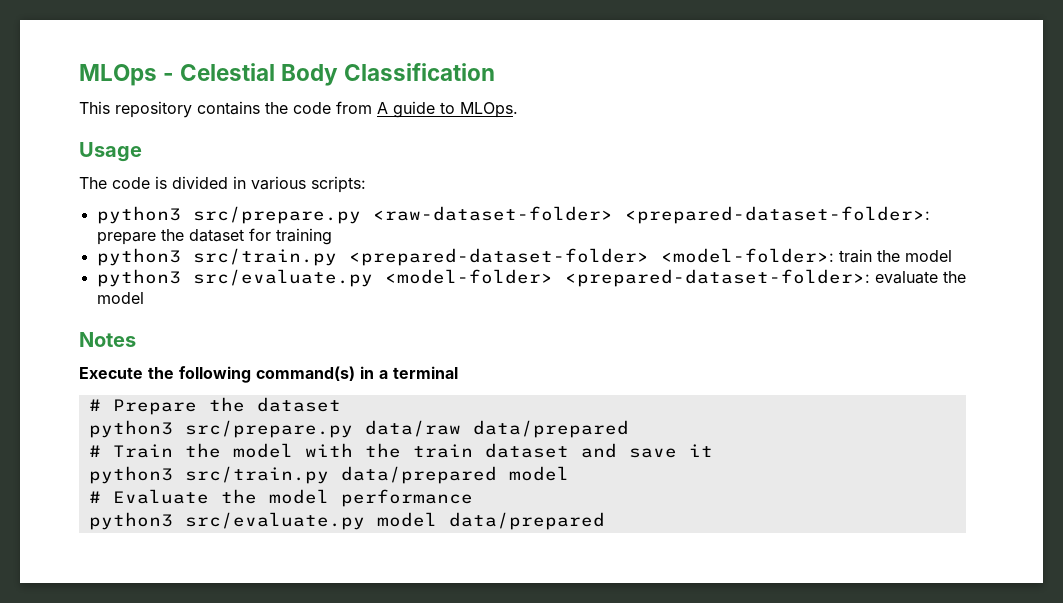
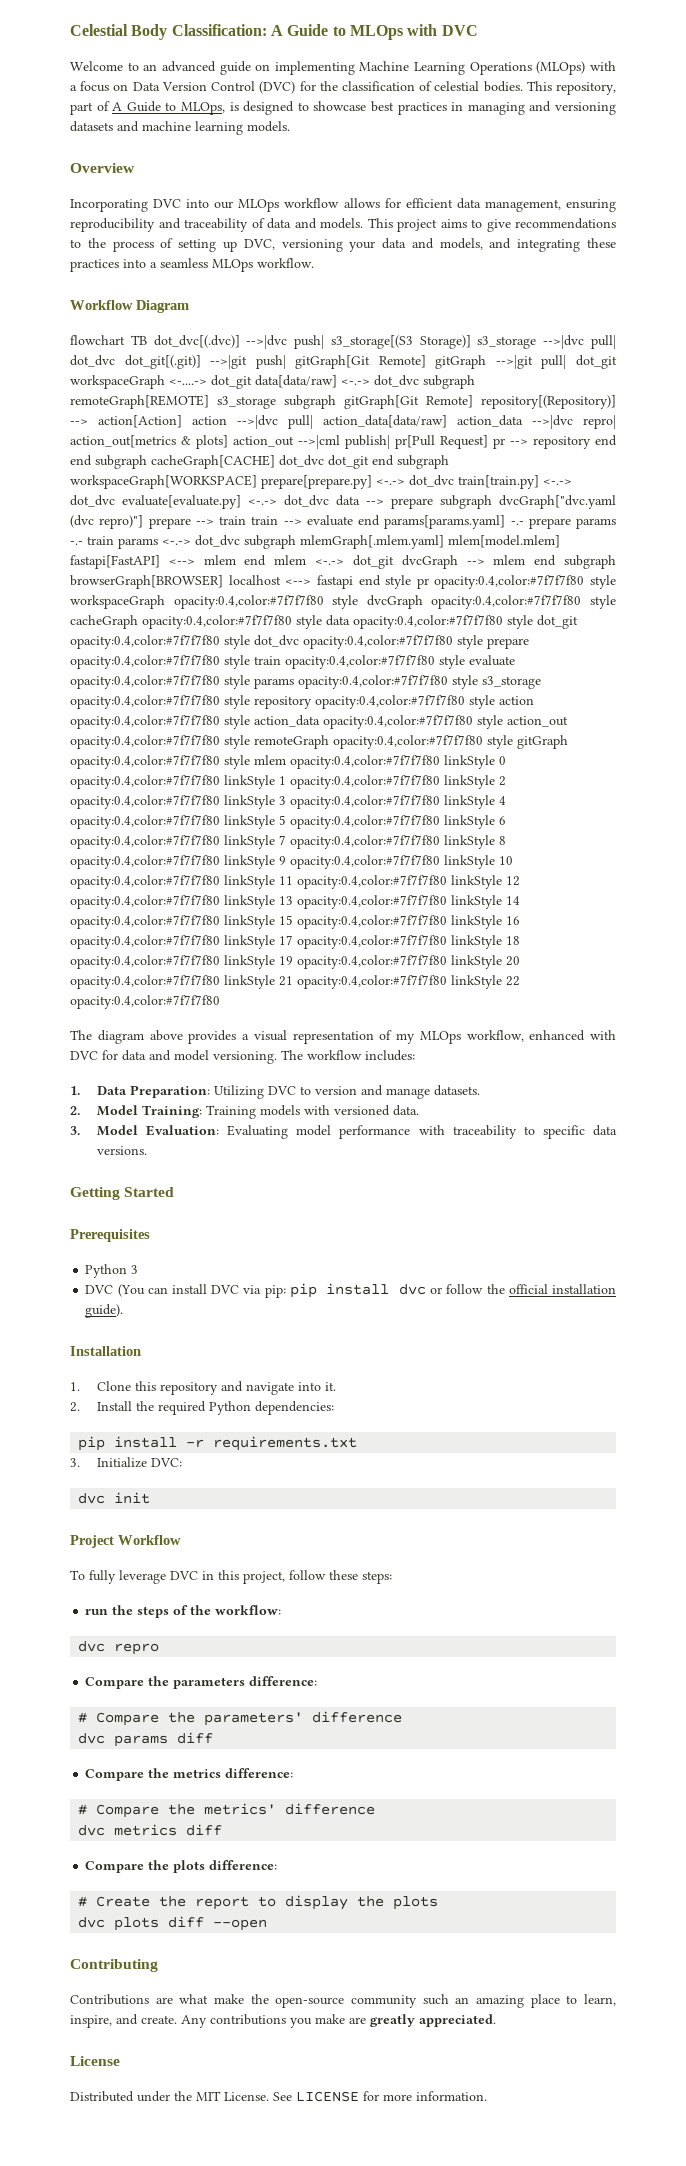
[79,63,496,86] [79,101,518,118] [79,142,142,162] [79,176,366,193] [96,206,930,224] [96,228,332,245] [96,248,952,266] [96,269,966,287] [96,292,144,304] [79,332,136,347] [79,366,458,383] [88,397,341,415] [88,420,629,438] [88,443,713,458] [88,466,569,484] [88,489,473,507] [88,512,605,530] MLOps - Celestial Body Classification // This repository contains the code from A guide to MLOps. // Usage // The code is divided in various scripts: // python3 src/prepare.py <raw-dataset-folder> <prepared-dataset-folder>: prepare the dataset for training // python3 src/train.py <prepared-dataset-folder> <model-folder>: train the model // python3 src/evaluate.py <model-folder> <prepared-dataset-folder>: evaluate the model // Notes // Execute the following command(s) in a terminal // # Prepare the dataset // python3 src/prepare.py data/raw data/prepared // # Train the model with the train dataset and save it // python3 src/train.py data/prepared model // # Evaluate the model performance // python3 src/evaluate.py model data/prepared -> [70,24,478,40] [70,61,616,75] [70,81,616,95] [70,101,617,115] [70,121,290,135] [70,163,135,173] [70,198,616,212] [70,218,616,232] [70,238,616,252] [70,258,314,272] [70,300,189,313] [70,335,616,349] [70,355,617,369] [70,375,475,389] [70,395,616,409] [70,415,616,429] [70,435,617,449] [70,455,449,469] [70,475,572,489] [70,495,616,509] [70,515,616,529] [70,535,560,549] [70,555,616,569] [70,575,616,589] [70,595,616,609] [70,615,578,629] [70,635,529,649] [70,655,515,669] [70,675,541,689] [70,695,534,709] [70,715,568,729] [70,735,568,749] [70,755,506,769] [70,775,506,789] [70,795,506,809] [70,815,506,829] [70,835,506,849] [70,855,513,869] [70,875,520,889] [70,895,520,909] [70,915,520,929] [70,935,520,949] [70,955,520,969] [70,975,520,989] [70,995,220,1009] [70,1030,616,1044] [70,1050,415,1064] [70,1085,480,1099] [70,1105,419,1119] [70,1125,617,1139] [96,1146,147,1155] [70,1187,175,1200] [70,1229,150,1242] [85,1264,139,1278] [85,1283,617,1298] [85,1304,124,1318] [70,1346,141,1356] [70,1381,336,1395] [70,1401,334,1415] [78,1436,358,1451] [70,1457,182,1468] [78,1492,151,1504] [70,1535,181,1548] [70,1570,392,1584] [85,1605,282,1618] [78,1641,160,1655] [85,1676,318,1689] [78,1711,403,1726] [78,1732,214,1747] [85,1768,294,1781] [78,1803,376,1818] [78,1824,223,1836] [85,1860,278,1873] [78,1895,439,1910] [78,1916,268,1931] [70,1959,158,1972] [70,1994,617,2008] [70,2014,496,2028] [70,2056,120,2066] [70,2091,487,2102] Celestial Body Classification: A Guide to MLOps with DVC // Welcome to an advanced guide on implementing Machine Learning Operations (MLOps) with a focus on Data Version Control (DVC) for the classification of celestial bodies. This repository, part of A Guide to MLOps, is designed to showcase best practices in managing and versioning datasets and machine learning models. // Overview // Incorporating DVC into our MLOps workflow allows for efficient data management, ensuring reproducibility and traceability of data and models. This project aims to give recommendations to the process of setting up DVC, versioning your data and models, and integrating these practices into a seamless MLOps workflow. // Workflow Diagram // flowchart TB dot_dvc[(.dvc)] -->|dvc push| s3_storage[(S3 Storage)] s3_storage -->|dvc pull| dot_dvc dot_git[(.git)] -->|git push| gitGraph[Git Remote] gitGraph -->|git pull| dot_git workspaceGraph <-....-> dot_git data[data/raw] <-.-> dot_dvc subgraph remoteGraph[REMOTE] s3_storage subgraph gitGraph[Git Remote] repository[(Repository)] --> action[Action] action -->|dvc pull| action_data[data/raw] action_data -->|dvc repro| action_out[metrics & plots] action_out -->|cml publish| pr[Pull Request] pr --> repository end end subgraph cacheGraph[CACHE] dot_dvc dot_git end subgraph workspaceGraph[WORKSPACE] prepare[prepare.py] <-.-> dot_dvc train[train.py] <-.-> dot_dvc evaluate[evaluate.py] <-.-> dot_dvc data --> prepare subgraph dvcGraph["dvc.yaml (dvc repro)"] prepare --> train train --> evaluate end params[params.yaml] -.- prepare params -.- train params <-.-> dot_dvc subgraph mlemGraph[.mlem.yaml] mlem[model.mlem] fastapi[FastAPI] <--> mlem end mlem <-.-> dot_git dvcGraph --> mlem end subgraph browserGraph[BROWSER] localhost <--> fastapi end style pr opacity:0.4,color:#7f7f7f80 style workspaceGraph opacity:0.4,color:#7f7f7f80 style dvcGraph opacity:0.4,color:#7f7f7f80 style cacheGraph opacity:0.4,color:#7f7f7f80 style data opacity:0.4,color:#7f7f7f80 style dot_git opacity:0.4,color:#7f7f7f80 style dot_dvc opacity:0.4,color:#7f7f7f80 style prepare opacity:0.4,color:#7f7f7f80 style train opacity:0.4,color:#7f7f7f80 style evaluate opacity:0.4,color:#7f7f7f80 style params opacity:0.4,color:#7f7f7f80 style s3_storage opacity:0.4,color:#7f7f7f80 style repository opacity:0.4,color:#7f7f7f80 style action opacity:0.4,color:#7f7f7f80 style action_data opacity:0.4,color:#7f7f7f80 style action_out opacity:0.4,color:#7f7f7f80 style remoteGraph opacity:0.4,color:#7f7f7f80 style gitGraph opacity:0.4,color:#7f7f7f80 style mlem opacity:0.4,color:#7f7f7f80 linkStyle 0 opacity:0.4,color:#7f7f7f80 linkStyle 1 opacity:0.4,color:#7f7f7f80 linkStyle 2 opacity:0.4,color:#7f7f7f80 linkStyle 3 opacity:0.4,color:#7f7f7f80 linkStyle 4 opacity:0.4,color:#7f7f7f80 linkStyle 5 opacity:0.4,color:#7f7f7f80 linkStyle 6 opacity:0.4,color:#7f7f7f80 linkStyle 7 opacity:0.4,color:#7f7f7f80 linkStyle 8 opacity:0.4,color:#7f7f7f80 linkStyle 9 opacity:0.4,color:#7f7f7f80 linkStyle 10 opacity:0.4,color:#7f7f7f80 linkStyle 11 opacity:0.4,color:#7f7f7f80 linkStyle 12 opacity:0.4,color:#7f7f7f80 linkStyle 13 opacity:0.4,color:#7f7f7f80 linkStyle 14 opacity:0.4,color:#7f7f7f80 linkStyle 15 opacity:0.4,color:#7f7f7f80 linkStyle 16 opacity:0.4,color:#7f7f7f80 linkStyle 17 opacity:0.4,color:#7f7f7f80 linkStyle 18 opacity:0.4,color:#7f7f7f80 linkStyle 19 opacity:0.4,color:#7f7f7f80 linkStyle 20 opacity:0.4,color:#7f7f7f80 linkStyle 21 opacity:0.4,color:#7f7f7f80 linkStyle 22 opacity:0.4,color:#7f7f7f80 // The diagram above provides a visual representation of my MLOps workflow, enhanced with DVC for data and model versioning. The workflow includes: // 1. Data Preparation: Utilizing DVC to version and manage datasets. // 2. Model Training: Training models with versioned data. // 3. Model Evaluation: Evaluating model performance with traceability to specific data versions. // Getting Started // Prerequisites // Python 3 // DVC (You can install DVC via pip: pip install dvc or follow the official installation guide). // Installation // 1. Clone this repository and navigate into it. // 2. Install the required Python dependencies: // pip install -r requirements.txt // 3. Initialize DVC: // dvc init // Project Workflow // To fully leverage DVC in this project, follow these steps: // run the steps of the workflow: // dvc repro // Compare the parameters difference: // # Compare the parameters' difference // dvc params diff // Compare the metrics difference: // # Compare the metrics' difference // dvc metrics diff // Compare the plots difference: // # Create the report to display the plots // dvc plots diff --open // Contributing // Contributions are what make the open-source community such an amazing place to learn, inspire, and create. Any contributions you make are greatly appreciated. // License // Distributed under the MIT License. See LICENSE for more information.

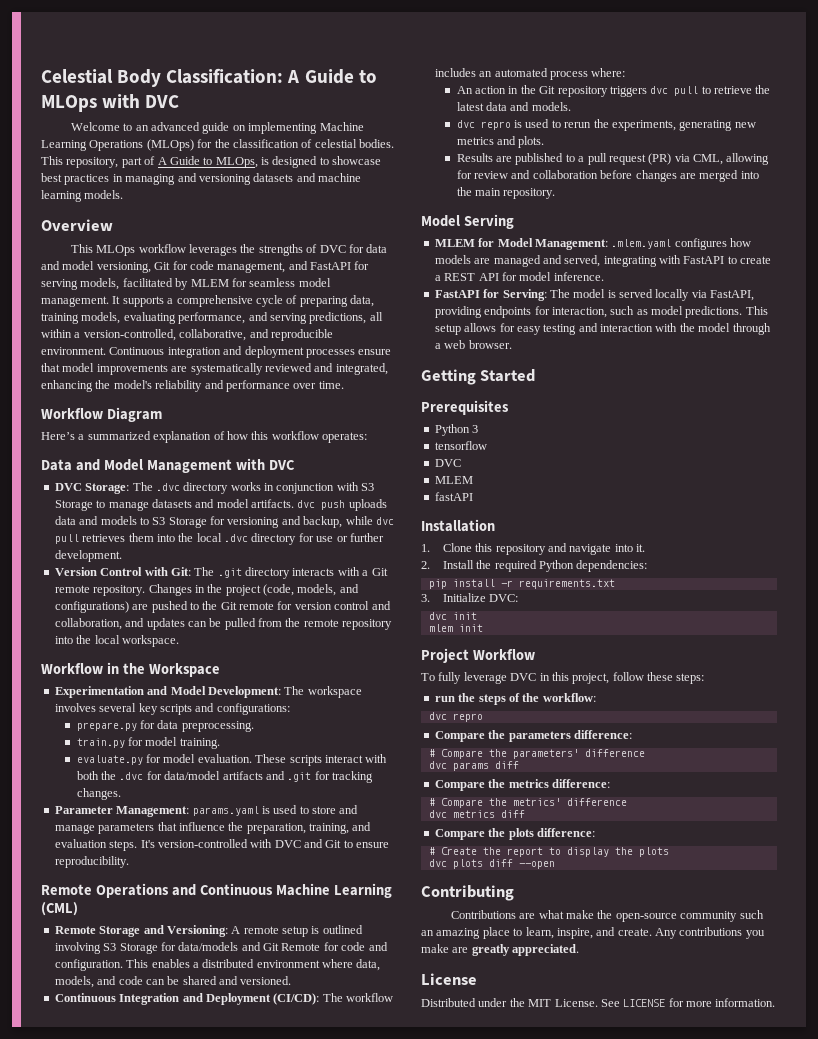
[589,61,616,71] [70,81,296,94] with a focus on Data Version Control (DVC) -> (194, 145) none
[70,198,616,212] [70,218,616,232] [70,238,616,252] [70,258,314,272] [70,300,189,313] [70,335,616,349] [70,355,617,369] [70,375,475,389] [70,395,616,409] [70,415,616,429] [70,435,617,449] [70,455,449,469] [70,475,572,489] [70,495,616,509] [70,515,616,529] [70,535,560,549] [70,555,616,569] [70,575,616,589] [70,595,616,609] [70,615,578,629] [70,635,529,649] [70,655,515,669] [70,675,541,689] [70,695,534,709] [70,715,568,729] [70,735,568,749] [70,755,506,769] [70,775,506,789] [70,795,506,809] [70,815,506,829] [70,835,506,849] [70,855,513,869] [70,875,520,889] [70,895,520,909] [70,915,520,929] [70,935,520,949] [70,955,520,969] [70,975,520,989] [70,995,220,1009] [70,1030,616,1044] Incorporating DVC into our MLOps workflow allows for efficient data management, ensuring reproducibility and traceability of data and models. This project aims to give recommendations to the process of setting up DVC, versioning your data and models, and integrating these practices into a seamless MLOps workflow. // Workflow Diagram // flowchart TB dot_dvc[(.dvc)] -->|dvc push| s3_storage[(S3 Storage)] s3_storage -->|dvc pull| dot_dvc dot_git[(.git)] -->|git push| gitGraph[Git Remote] gitGraph -->|git pull| dot_git workspaceGraph <-....-> dot_git data[data/raw] <-.-> dot_dvc subgraph remoteGraph[REMOTE] s3_storage subgraph gitGraph[Git Remote] repository[(Repository)] --> action[Action] action -->|dvc pull| action_data[data/raw] action_data -->|dvc repro| action_out[metrics & plots] action_out -->|cml publish| pr[Pull Request] pr --> repository end end subgraph cacheGraph[CACHE] dot_dvc dot_git end subgraph workspaceGraph[WORKSPACE] prepare[prepare.py] <-.-> dot_dvc train[train.py] <-.-> dot_dvc evaluate[evaluate.py] <-.-> dot_dvc data --> prepare subgraph dvcGraph["dvc.yaml (dvc repro)"] prepare --> train train --> evaluate end params[params.yaml] -.- prepare params -.- train params <-.-> dot_dvc subgraph mlemGraph[.mlem.yaml] mlem[model.mlem] fastapi[FastAPI] <--> mlem end mlem <-.-> dot_git dvcGraph --> mlem end subgraph browserGraph[BROWSER] localhost <--> fastapi end style pr opacity:0.4,color:#7f7f7f80 style workspaceGraph opacity:0.4,color:#7f7f7f80 style dvcGraph opacity:0.4,color:#7f7f7f80 style cacheGraph opacity:0.4,color:#7f7f7f80 style data opacity:0.4,color:#7f7f7f80 style dot_git opacity:0.4,color:#7f7f7f80 style dot_dvc opacity:0.4,color:#7f7f7f80 style prepare opacity:0.4,color:#7f7f7f80 style train opacity:0.4,color:#7f7f7f80 style evaluate opacity:0.4,color:#7f7f7f80 style params opacity:0.4,color:#7f7f7f80 style s3_storage opacity:0.4,color:#7f7f7f80 style repository opacity:0.4,color:#7f7f7f80 style action opacity:0.4,color:#7f7f7f80 style action_data opacity:0.4,color:#7f7f7f80 style action_out opacity:0.4,color:#7f7f7f80 style remoteGraph opacity:0.4,color:#7f7f7f80 style gitGraph opacity:0.4,color:#7f7f7f80 style mlem opacity:0.4,color:#7f7f7f80 linkStyle 0 opacity:0.4,color:#7f7f7f80 linkStyle 1 opacity:0.4,color:#7f7f7f80 linkStyle 2 opacity:0.4,color:#7f7f7f80 linkStyle 3 opacity:0.4,color:#7f7f7f80 linkStyle 4 opacity:0.4,color:#7f7f7f80 linkStyle 5 opacity:0.4,color:#7f7f7f80 linkStyle 6 opacity:0.4,color:#7f7f7f80 linkStyle 7 opacity:0.4,color:#7f7f7f80 linkStyle 8 opacity:0.4,color:#7f7f7f80 linkStyle 9 opacity:0.4,color:#7f7f7f80 linkStyle 10 opacity:0.4,color:#7f7f7f80 linkStyle 11 opacity:0.4,color:#7f7f7f80 linkStyle 12 opacity:0.4,color:#7f7f7f80 linkStyle 13 opacity:0.4,color:#7f7f7f80 linkStyle 14 opacity:0.4,color:#7f7f7f80 linkStyle 15 opacity:0.4,color:#7f7f7f80 linkStyle 16 opacity:0.4,color:#7f7f7f80 linkStyle 17 opacity:0.4,color:#7f7f7f80 linkStyle 18 opacity:0.4,color:#7f7f7f80 linkStyle 19 opacity:0.4,color:#7f7f7f80 linkStyle 20 opacity:0.4,color:#7f7f7f80 linkStyle 21 opacity:0.4,color:#7f7f7f80 linkStyle 22 opacity:0.4,color:#7f7f7f80 // The diagram above provides a visual representation of my MLOps workflow, enhanced with -> [70,244,318,256] This MLOps workflow leverages the strengths of
[213,1050,415,1064] [70,1085,480,1099] [70,1105,419,1119] [70,1125,617,1139] [96,1146,147,1155] versioning. The workflow includes: // 1. Data Preparation: Utilizing DVC to version and manage datasets. // 2. Model Training: Training models with versioned data. // 3. Model Evaluation: Evaluating model performance with traceability to specific data versions. -> [96,261,370,273] [41,278,331,290] [41,295,374,307] [41,312,383,324] [41,329,333,341] [41,346,392,358] [41,363,388,375] [41,380,344,392] [41,407,162,422] [41,431,367,443] [41,458,295,473] [54,482,375,494] [54,499,387,511] [54,516,394,528] [54,533,384,545] [54,550,122,562] [54,567,388,579] [54,584,359,596] [54,601,391,613] [54,618,393,630] [54,635,179,647] [41,662,220,677] [54,686,362,698] [54,703,290,715] [76,720,254,732] [76,737,220,749] [76,754,388,766] [76,771,374,783] [76,788,121,800] [54,805,359,817] [54,822,372,834] [54,839,390,851] [54,856,129,868] [41,883,392,898] [41,902,78,916] [54,925,363,937] [54,942,388,954] [54,959,381,971] [54,976,292,988] [54,993,393,1005] [434,68,626,80] [456,85,771,97] [456,102,571,111] [456,119,756,131] [456,136,545,148] [456,153,770,165] [456,170,759,182] [456,187,556,199] [421,214,514,229] [434,238,751,250] [434,255,772,267] [434,272,604,281] [434,289,755,301] [434,306,768,318] [434,323,771,335] [434,340,512,349] versioning, Git for code management, and FastAPI for serving models, facilitated by MLEM for seamless model management. It supports a comprehensive cycle of preparing data, training models, evaluating performance, and serving predictions, all within a version-controlled, collaborative, and reproducible environment. Continuous integration and deployment processes ensure that model improvements are systematically reviewed and integrated, enhancing the model's reliability and performance over time. // Workflow Diagram // Here’s a summarized explanation of how this workflow operates: // Data and Model Management with DVC // DVC Storage: The .dvc directory works in conjunction with S3 Storage to manage datasets and model artifacts. dvc push uploads data and models to S3 Storage for versioning and backup, while dvc pull retrieves them into the local .dvc directory for use or further development. // Version Control with Git: The .git directory interacts with a Git remote repository. Changes in the project (code, models, and configurations) are pushed to the Git remote for version control and collaboration, and updates can be pulled from the remote repository into the local workspace. // Workflow in the Workspace // Experimentation and Model Development: The workspace involves several key scripts and configurations: // prepare.py for data preprocessing. // train.py for model training. // evaluate.py for model evaluation. These scripts interact with both the .dvc for data/model artifacts and .git for tracking changes. // Parameter Management: params.yaml is used to store and manage parameters that influence the preparation, training, and evaluation steps. It's version-controlled with DVC and Git to ensure reproducibility. // Remote Operations and Continuous Machine Learning (CML) // Remote Storage and Versioning: A remote setup is outlined involving S3 Storage for data/models and Git Remote for code and configuration. This enables a distributed environment where data, models, and code can be shared and versioned. // Continuous Integration and Deployment (CI/CD): The workflow includes an automated process where: // An action in the Git repository triggers dvc pull to retrieve the latest data and models. // dvc repro is used to rerun the experiments, generating new metrics and plots. // Results are published to a pull request (PR) via CML, allowing for review and collaboration before changes are merged into the main repository. // Model Serving // MLEM for Model Management: .mlem.yaml configures how models are managed and served, integrating with FastAPI to create a REST API for model inference. // FastAPI for Serving: The model is served locally via FastAPI, providing endpoints for interaction, such as model predictions. This setup allows for easy testing and interaction with the model through a web browser.
[85,1283,617,1298] [85,1304,124,1318] // DVC (You can install DVC via pip: pip install dvc or follow the official installation guide). -> [434,441,487,450] [434,459,461,467] [434,476,473,484] [434,492,473,501] // tensorflow // DVC // MLEM // fastAPI
(151, 1498) none -> [428,624,483,632] // mlem init

